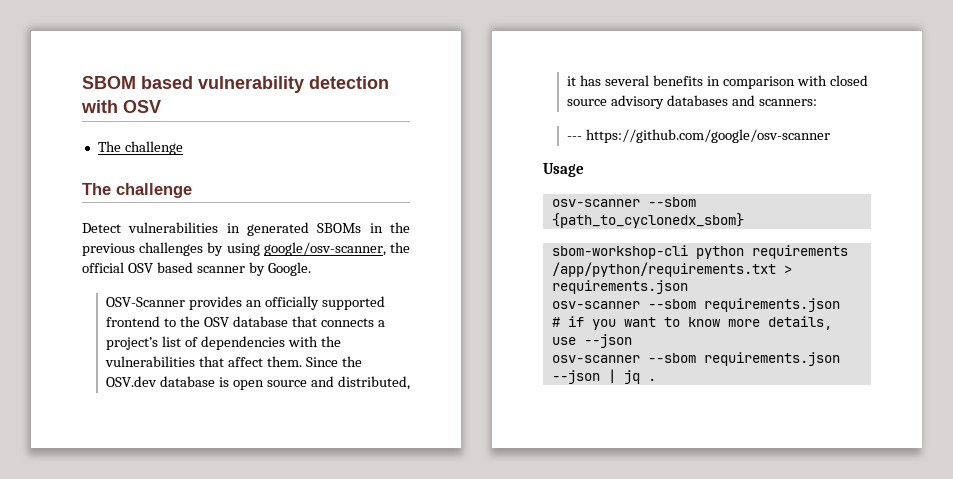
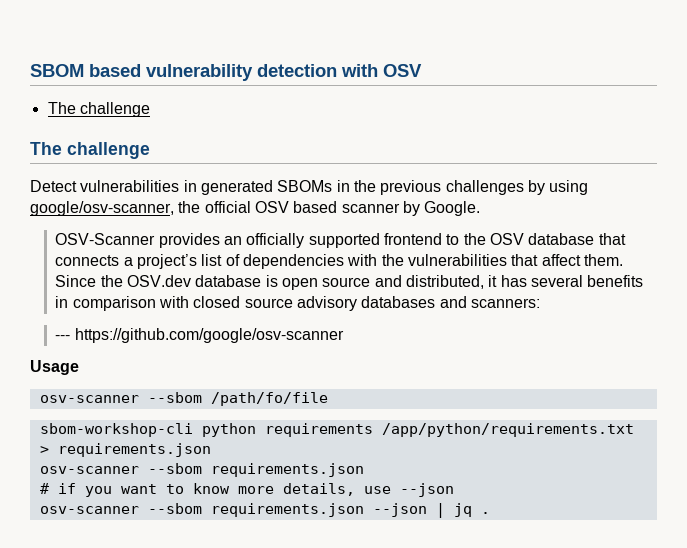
[551,213,744,228] {path_to_cyclonedx_sbom} -> [210,392,328,406] /path/fo/file

